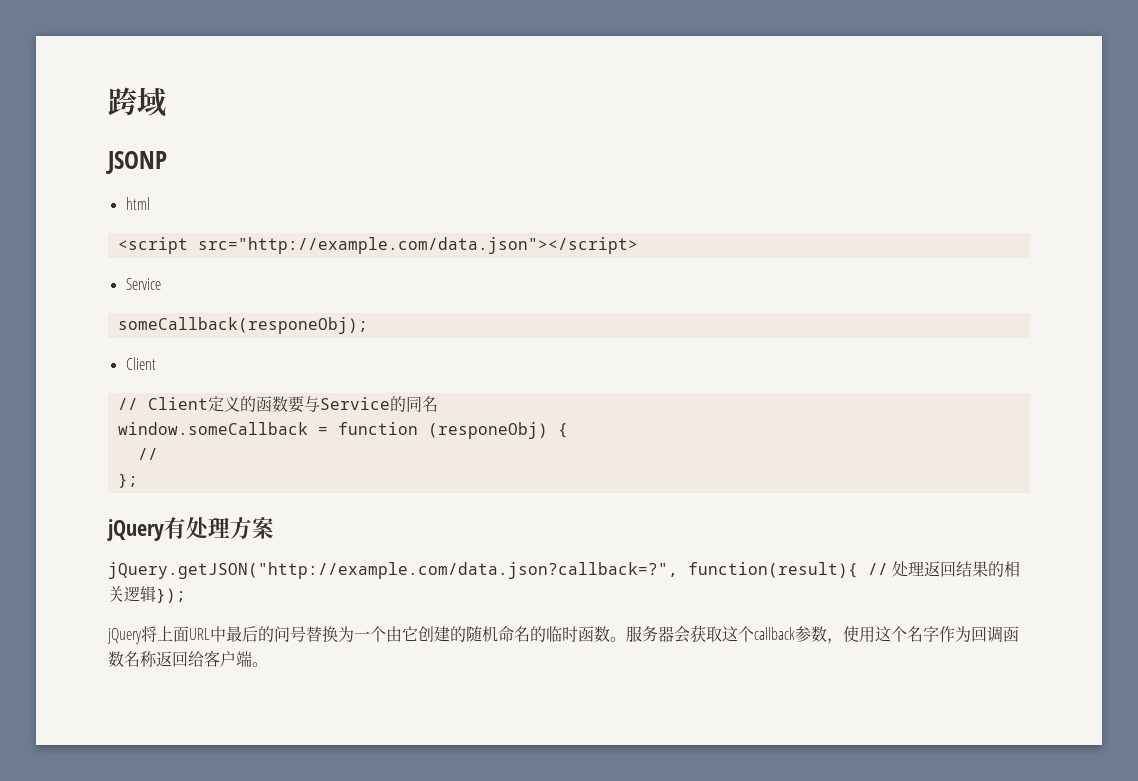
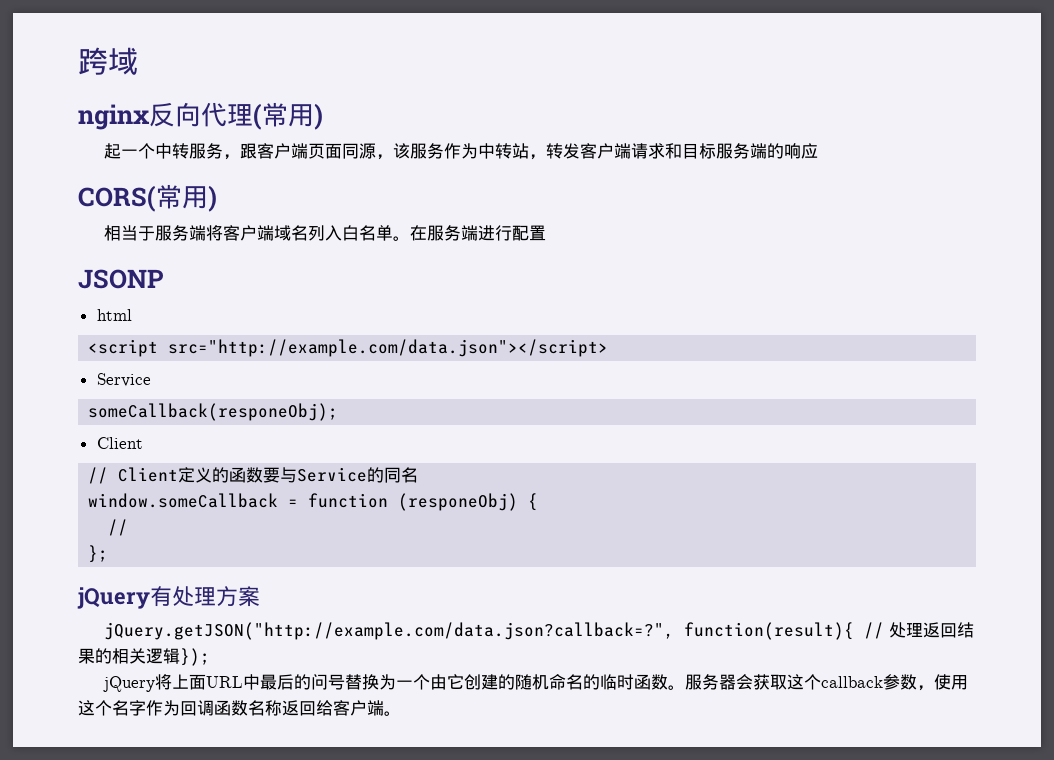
(166, 102) none -> [78,102,323,130] [104,143,819,160] [78,184,217,212] [104,225,547,241] // nginx反向代理(常用) // 起一个中转服务，跟客户端页面同源，该服务作为中转站，转发客户端请求和目标服务端的响应 // CORS(常用) // 相当于服务端将客户端域名列入白名单。在服务端进行配置

